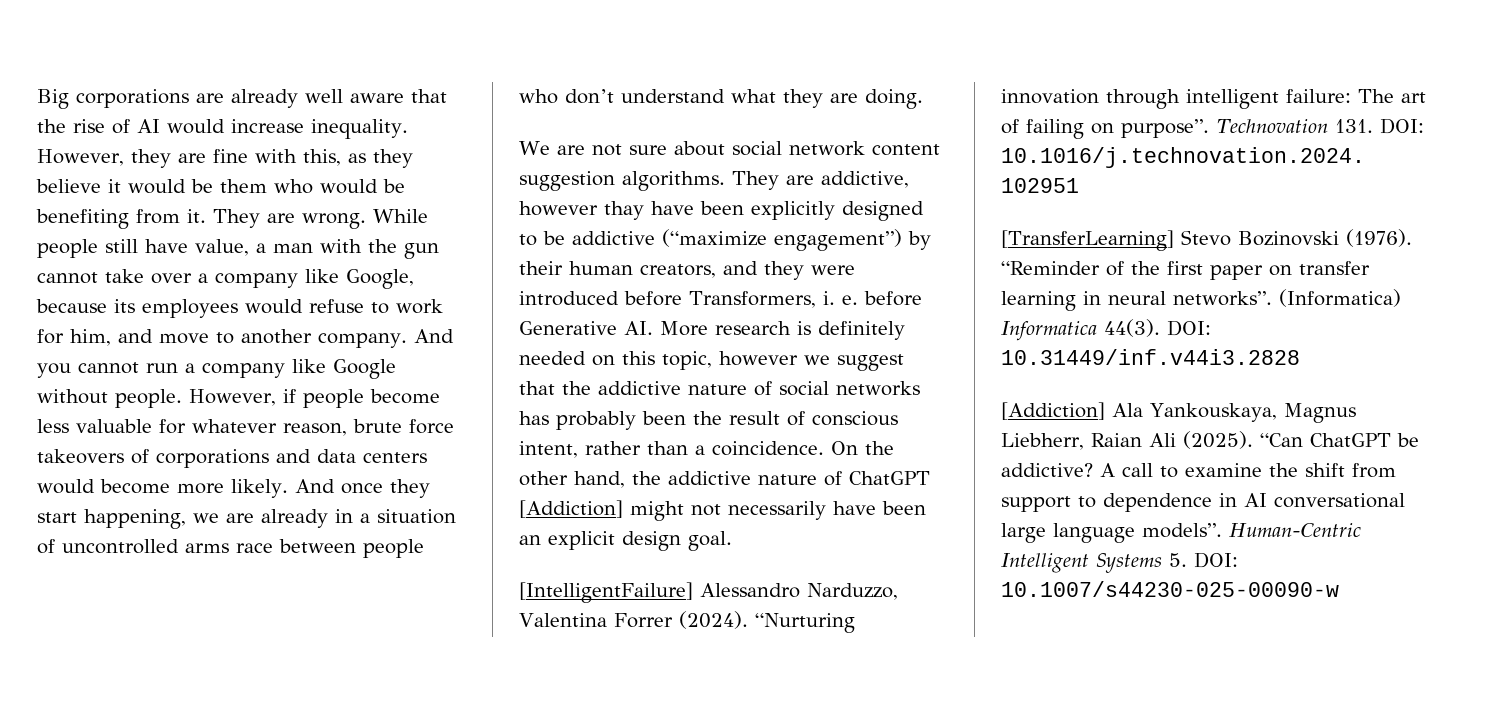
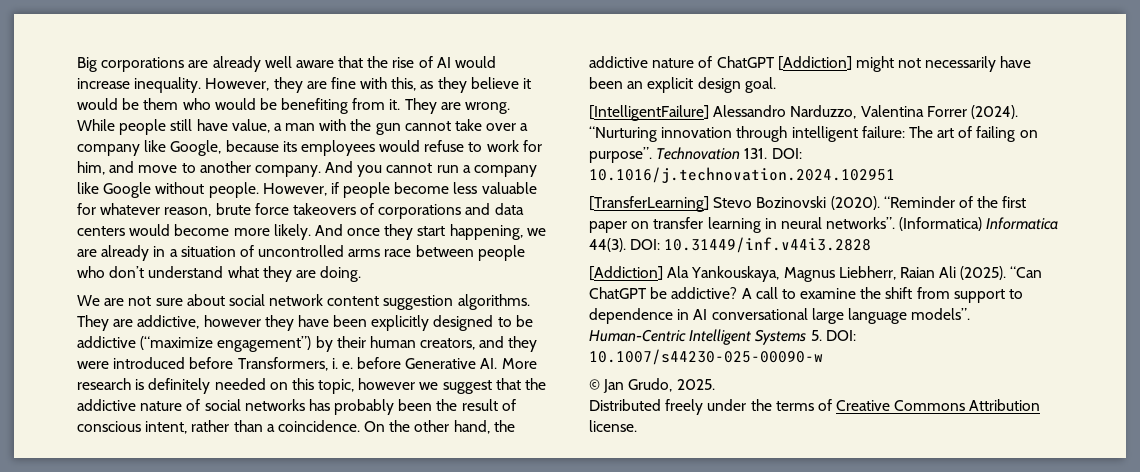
[604,201,644,220] thay -> [264,315,294,331] they
[1345,229,1412,247] (1976). -> [830,196,880,210] (2020).
(1339, 589) none -> [589,378,715,393] [589,399,1041,415] [589,420,637,432] // © Jan Grudo, 2025. // Distributed freely under the terms of Creative Commons Attribution license.

